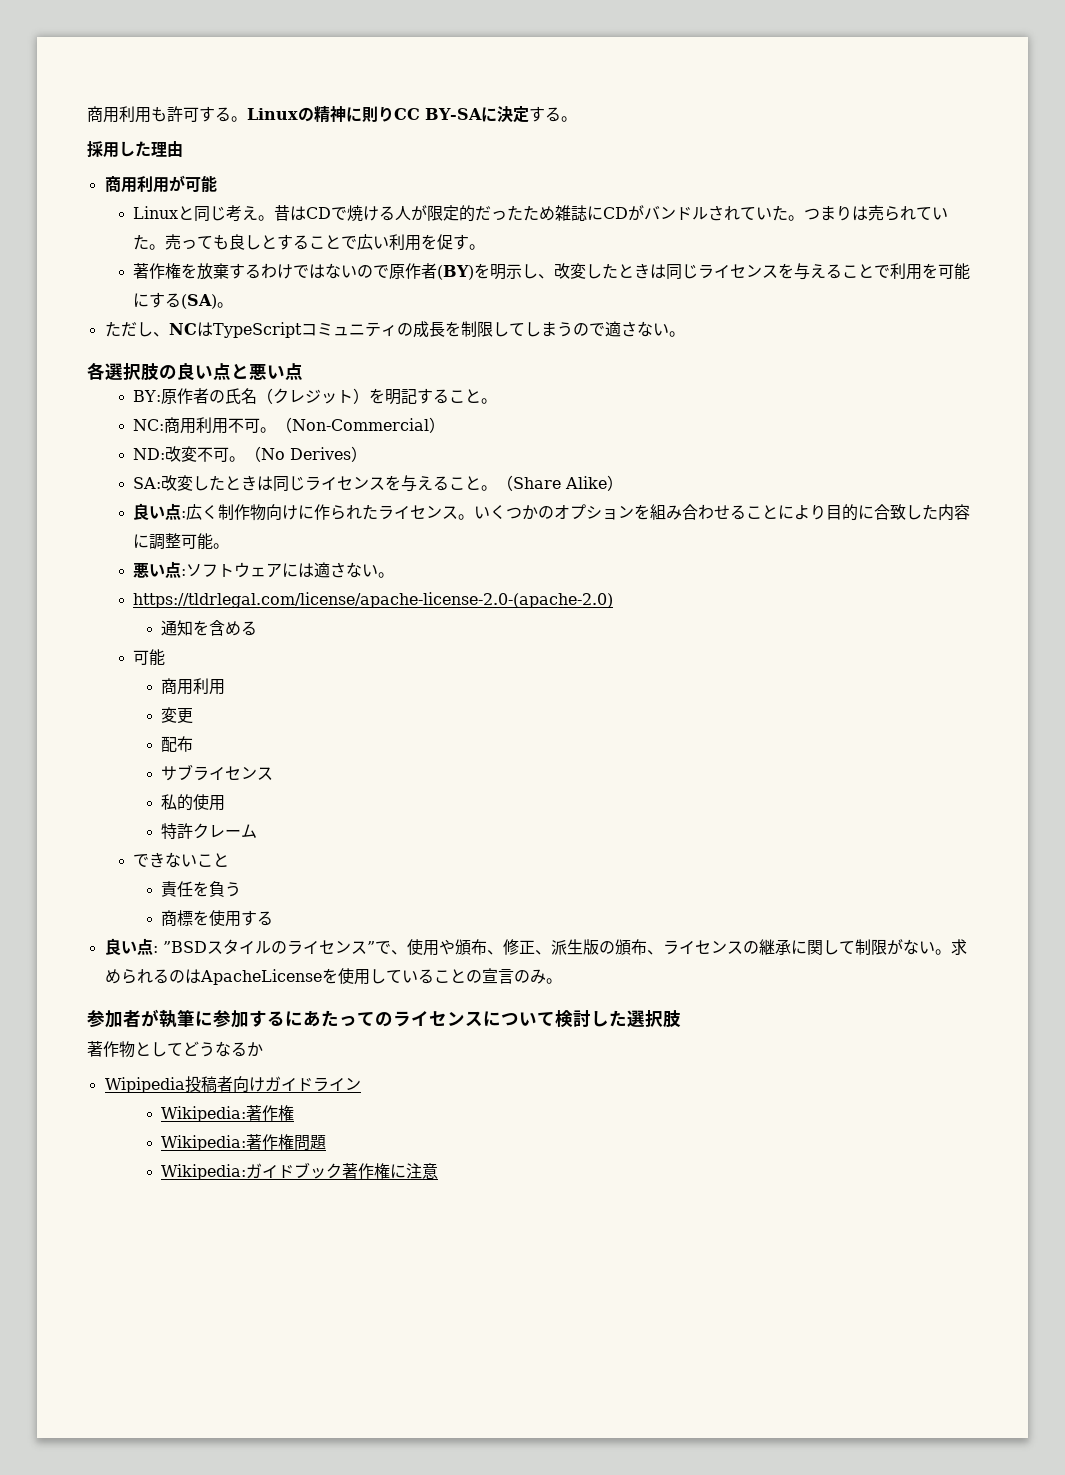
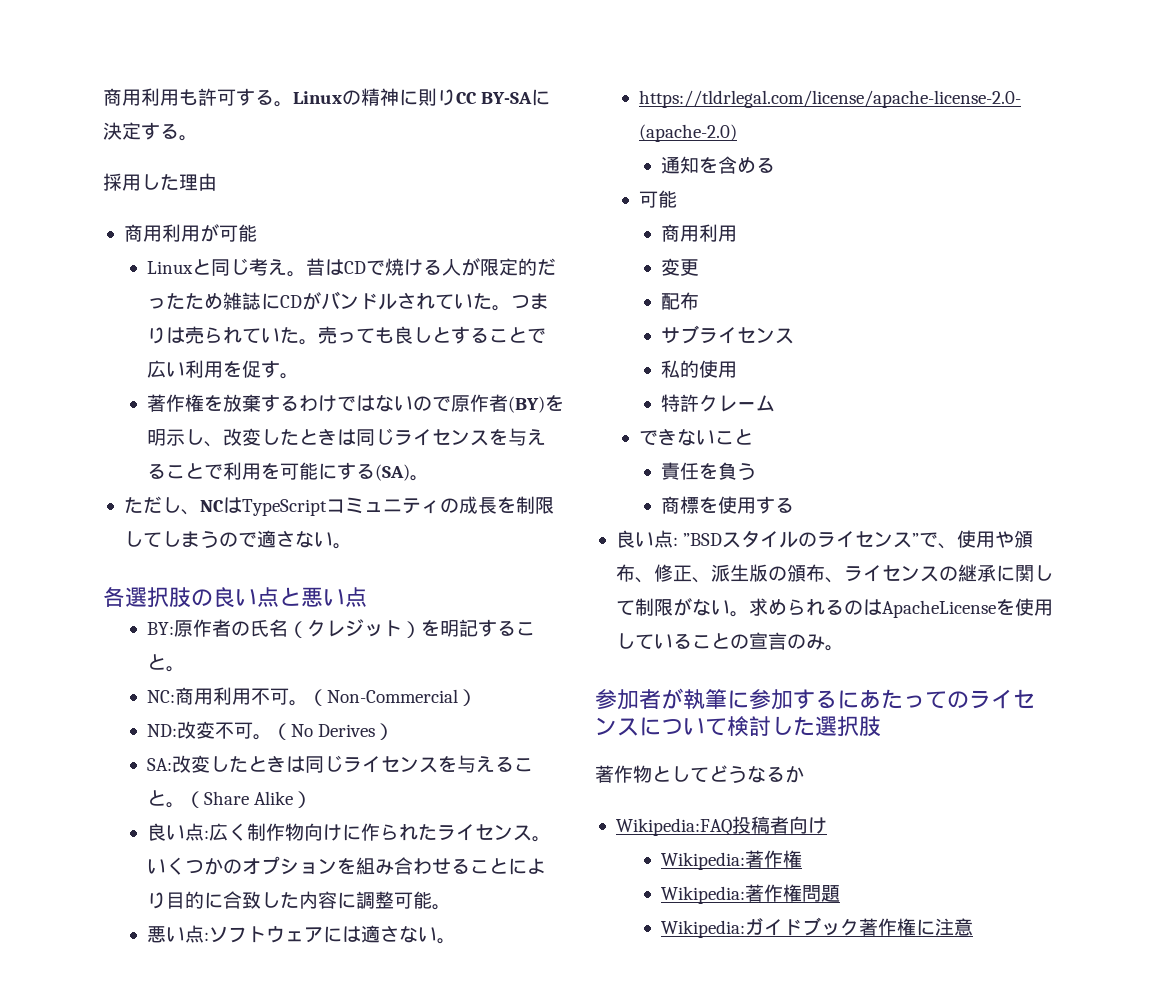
[104,1077,185,1093] Wipipedia -> [615,818,732,836] Wikipedia:FAQ
[264,1076,361,1092] ガイドライン -> (827, 825) none

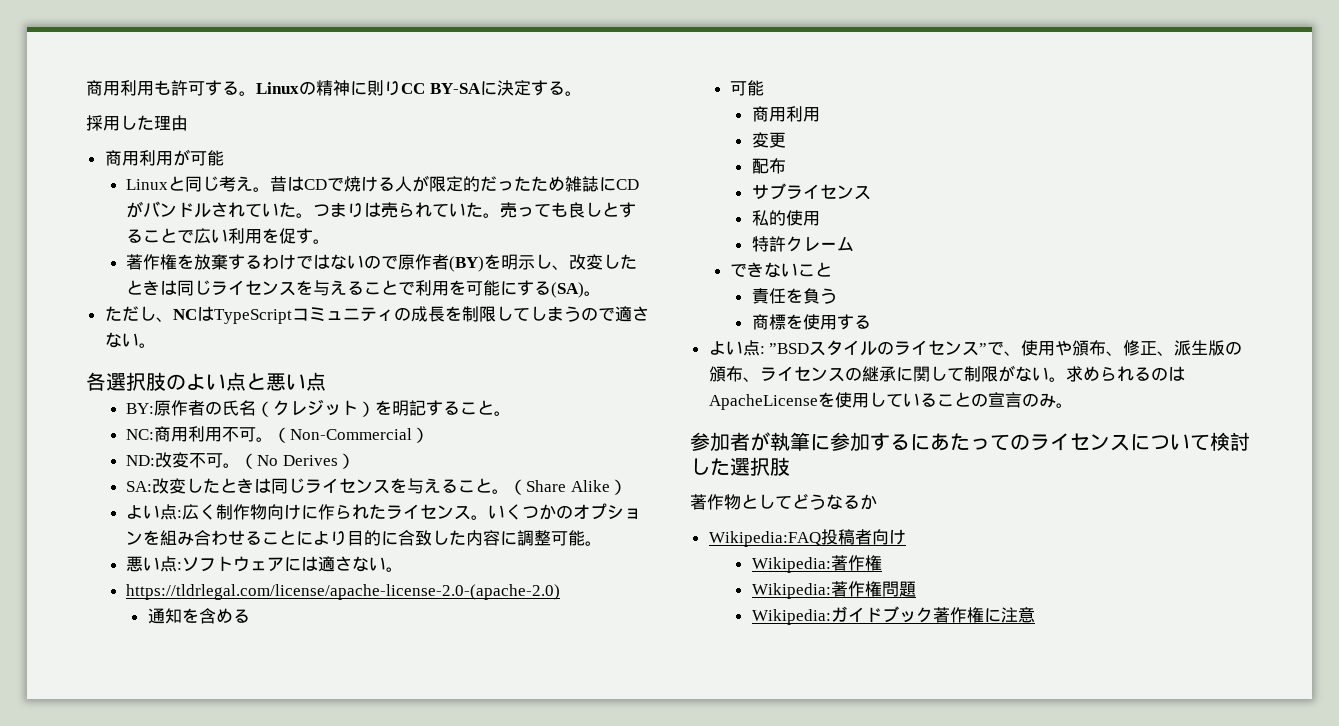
[213,587,235,608] 良 -> [186,373,206,390] よ
[146,823,166,841] 良 -> [126,505,144,519] よ
[615,530,635,548] 良 -> [708,341,726,355] よ

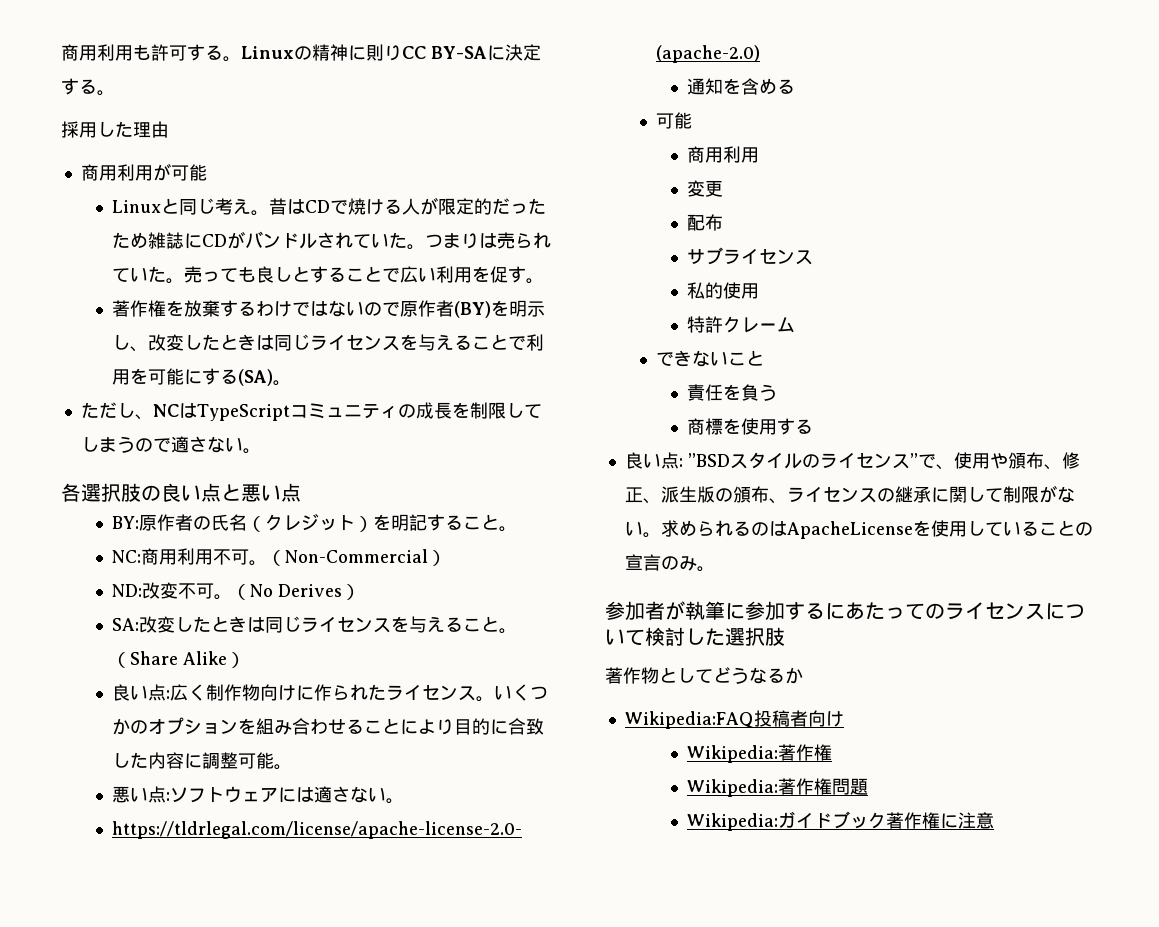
[186,373,206,390] よ -> [161,483,181,502] 良
[126,505,144,519] よ -> [112,684,131,701] 良
[708,341,726,355] よ -> [624,452,643,469] 良

